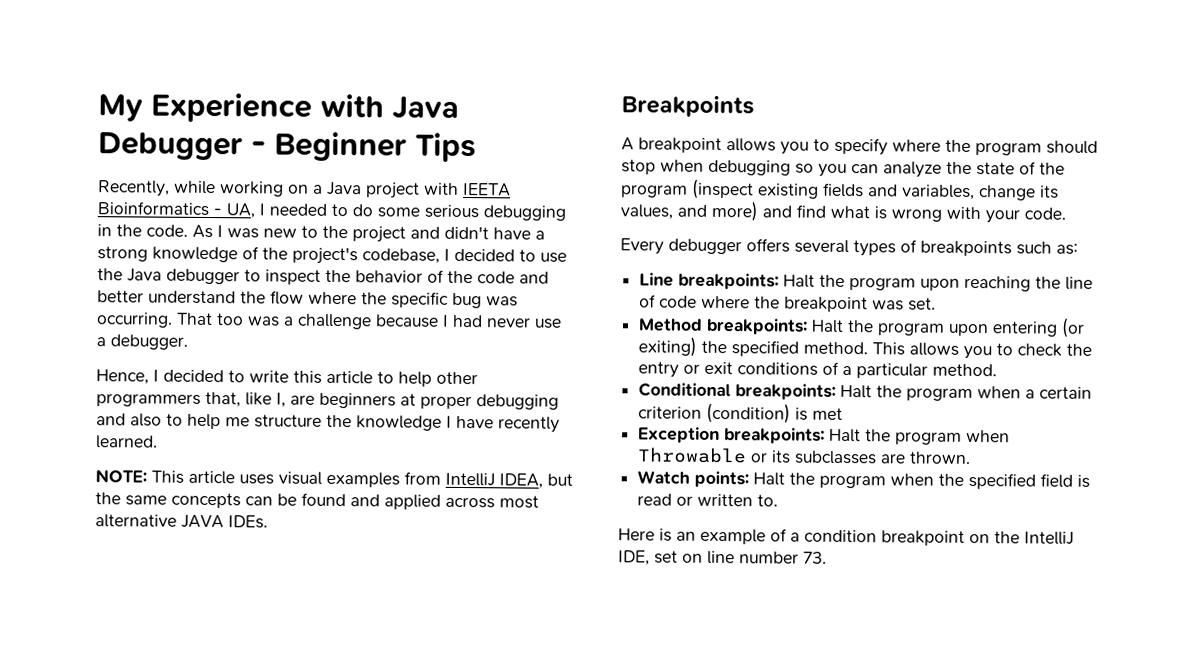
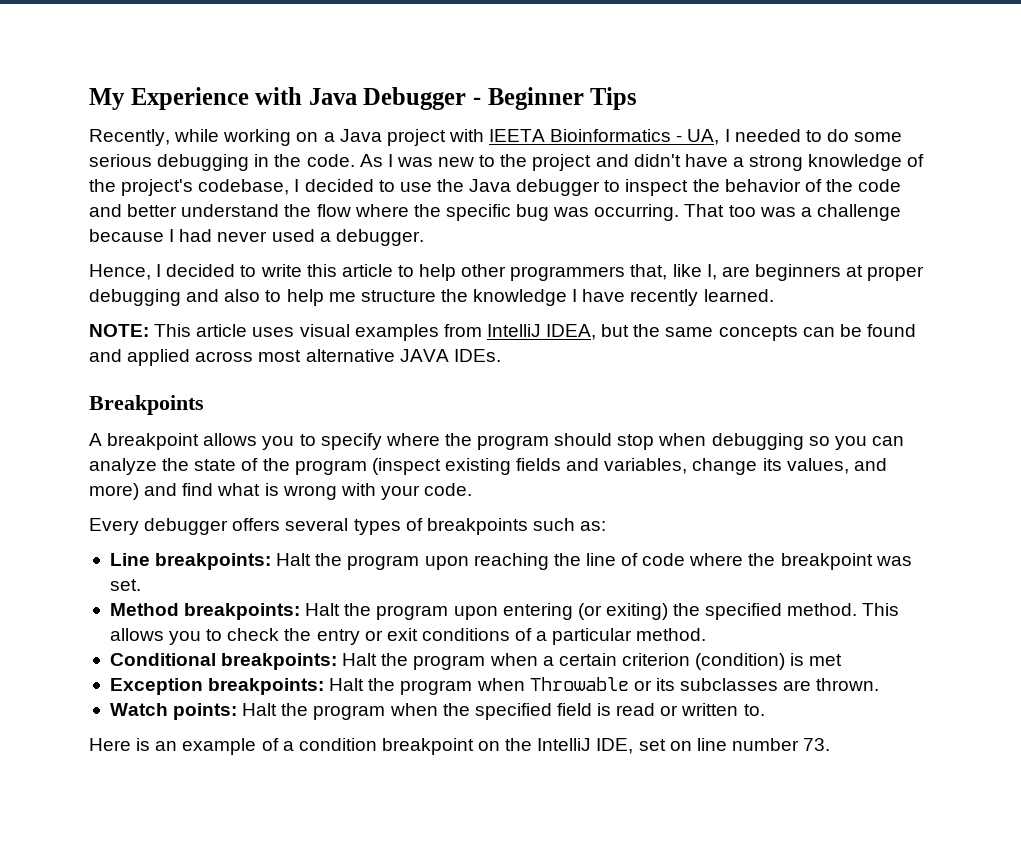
[534,318,562,329] use -> [271,229,315,242] used

